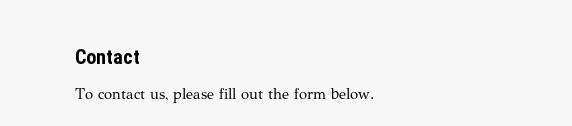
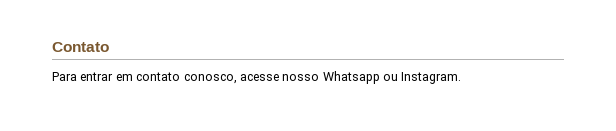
[75,49,140,64] [75,88,374,103] Contact // To contact us, please fill out the form below. -> [52,42,109,52] [52,71,462,84] Contato // Para entrar em contato conosco, acesse nosso Whatsapp ou Instagram.

